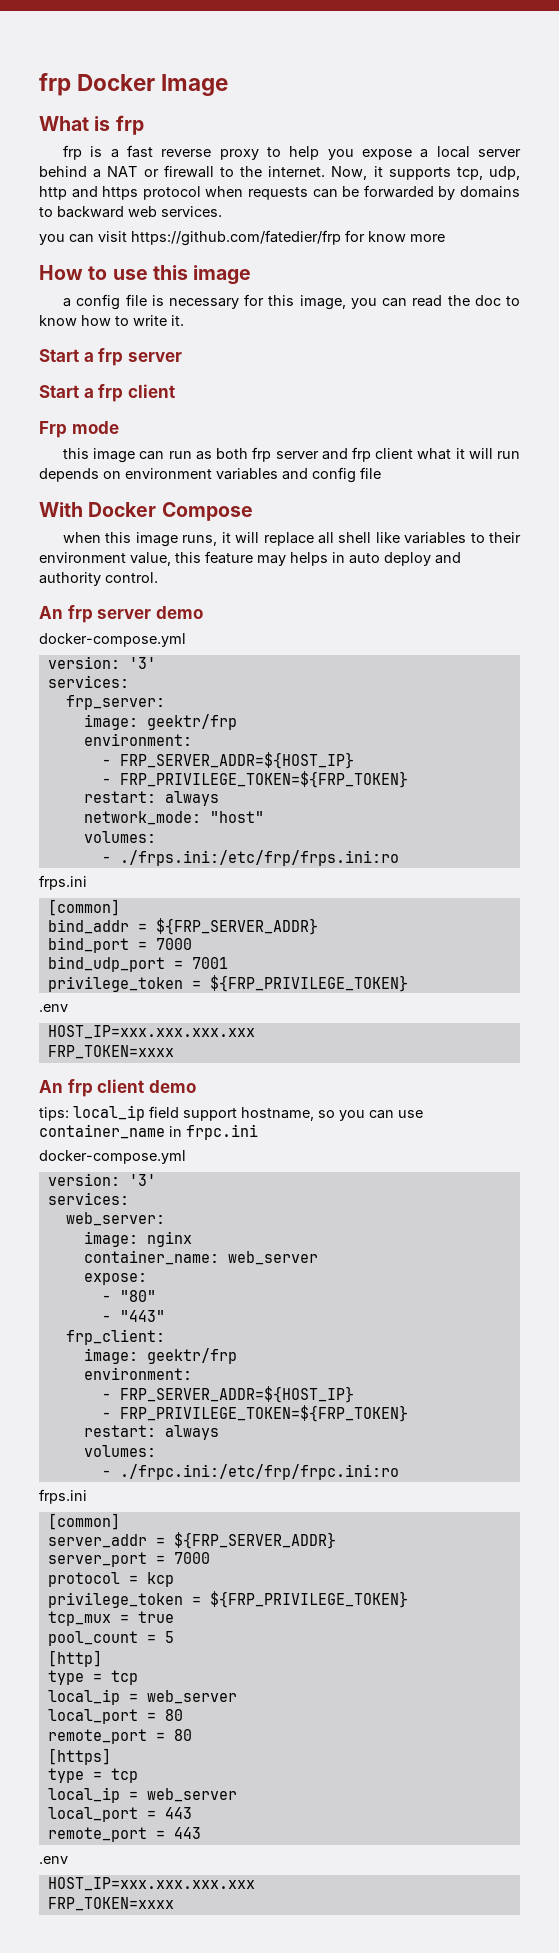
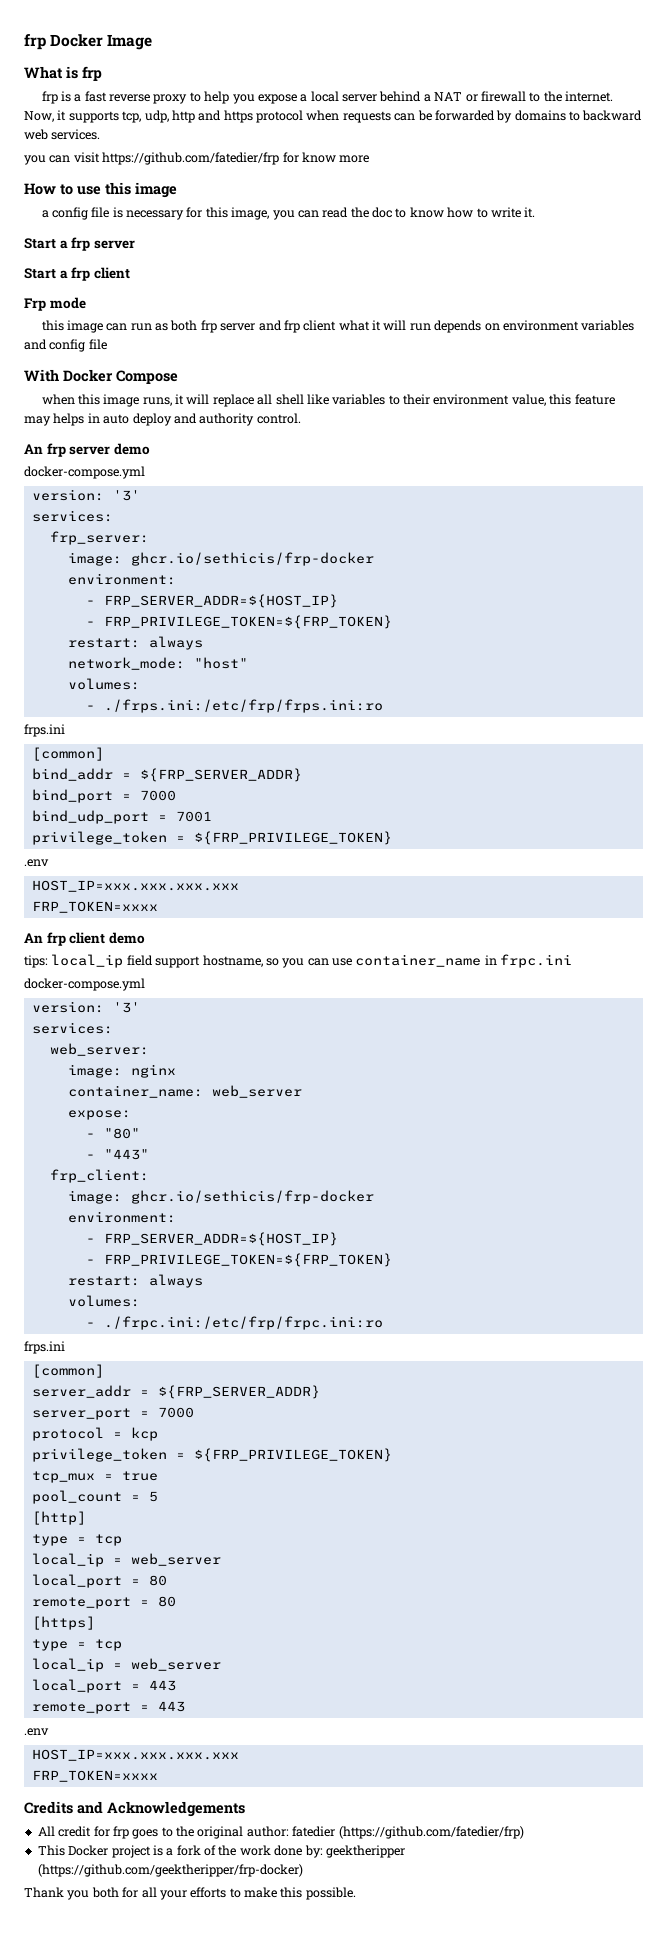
[146,714,237,730] geektr/frp -> [130,552,374,566] ghcr.io/sethicis/frp-docker
[146,1348,237,1364] geektr/frp -> [130,1190,374,1204] ghcr.io/sethicis/frp-docker
(174, 1904) none -> [24,1801,245,1817] [37,1826,524,1839] [37,1845,405,1858] [37,1864,303,1877] [24,1887,356,1900] // Credits and Acknowledgements // All credit for frp goes to the original author: fatedier (https://github.com/fatedier/frp) // This Docker project is a fork of the work done by: geektheripper (https://github.com/geektheripper/frp-docker) // Thank you both for all your efforts to make this possible.

